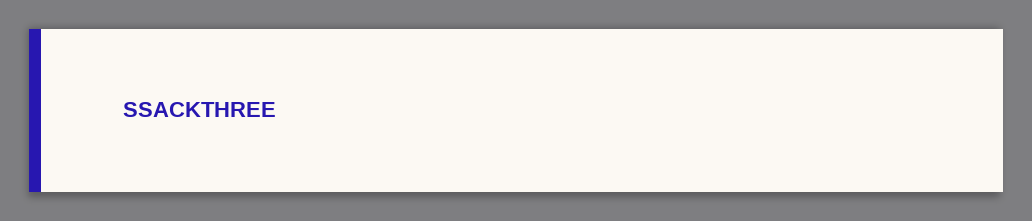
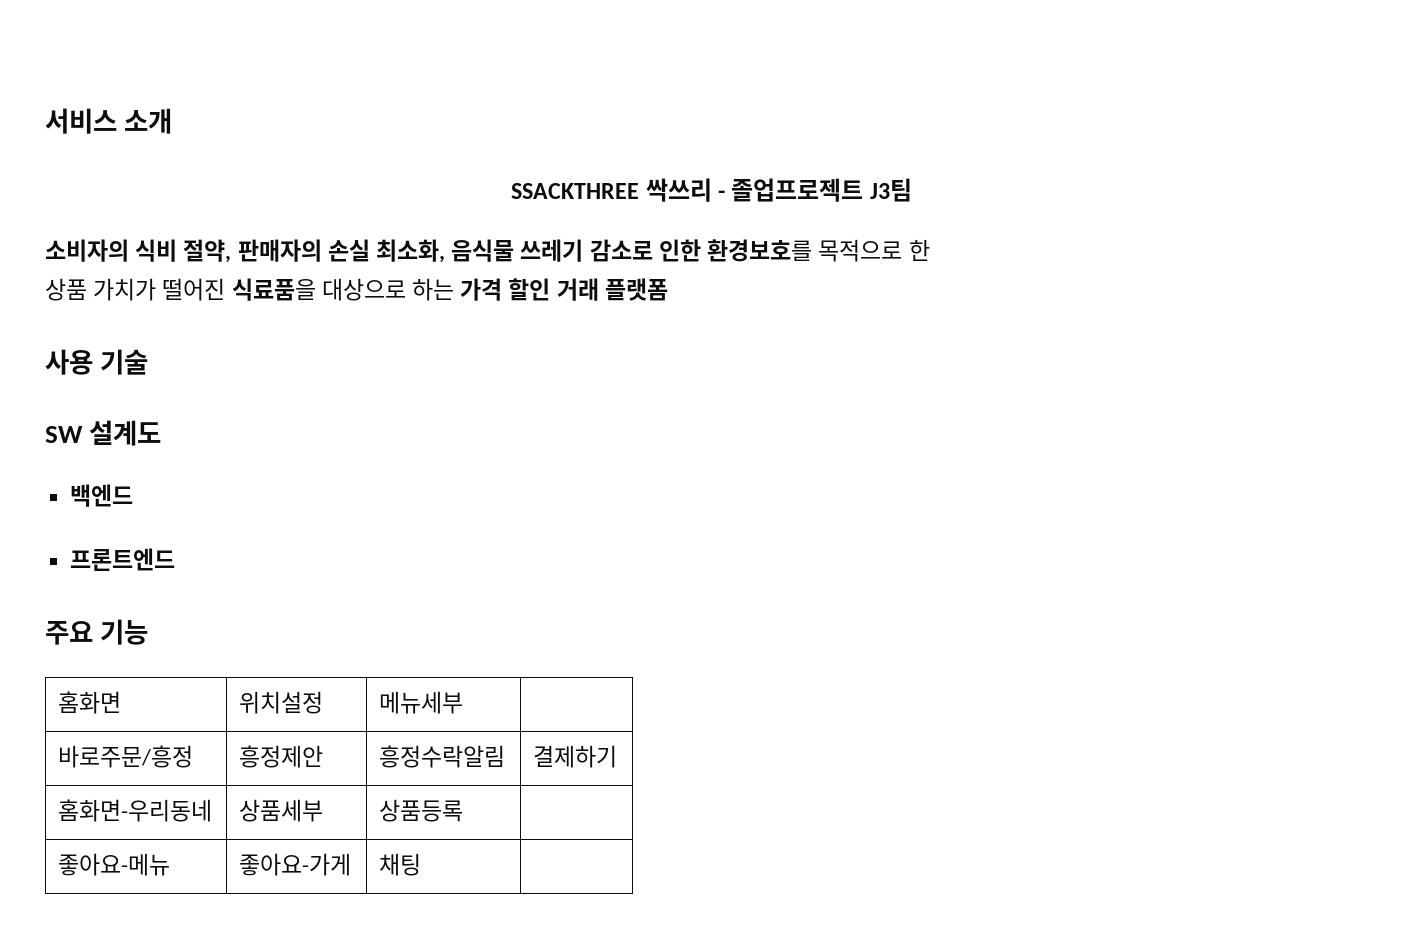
[123,102,276,117] SSACKTHREE -> [45,108,173,134] [511,178,912,202] [45,239,930,263] [45,278,668,301] [45,349,149,375] [45,420,162,446] [70,484,134,507] [70,548,176,571] [45,619,149,645] [58,691,122,714] [239,691,324,714] [379,691,464,714] [58,745,194,768] [239,745,324,768] [379,745,506,768] [533,745,618,768] [58,799,213,822] [239,799,324,822] [379,799,464,822] [58,853,171,876] [239,853,352,876] [379,853,422,876] 서비스 소개 // SSACKTHREE 싹쓰리 - 졸업프로젝트 J3팀 // 소비자의 식비 절약, 판매자의 손실 최소화, 음식물 쓰레기 감소로 인한 환경보호를 목적으로 한 // 상품 가치가 떨어진 식료품을 대상으로 하는 가격 할인 거래 플랫폼 // 사용 기술 // SW 설계도 // 백엔드 // 프론트엔드 // 주요 기능 // 홈화면 | 위치설정 | 메뉴세부 | // 바로주문/흥정 | 흥정제안 | 흥정수락알림 | 결제하기 // 홈화면-우리동네 | 상품세부 | 상품등록 | // 좋아요-메뉴 | 좋아요-가게 | 채팅 |

